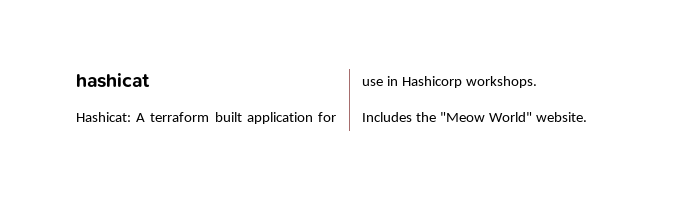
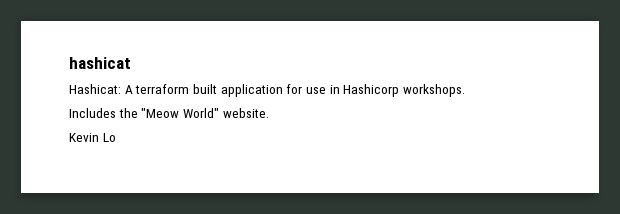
(587, 117) none -> [69,133,116,142] // Kevin Lo

